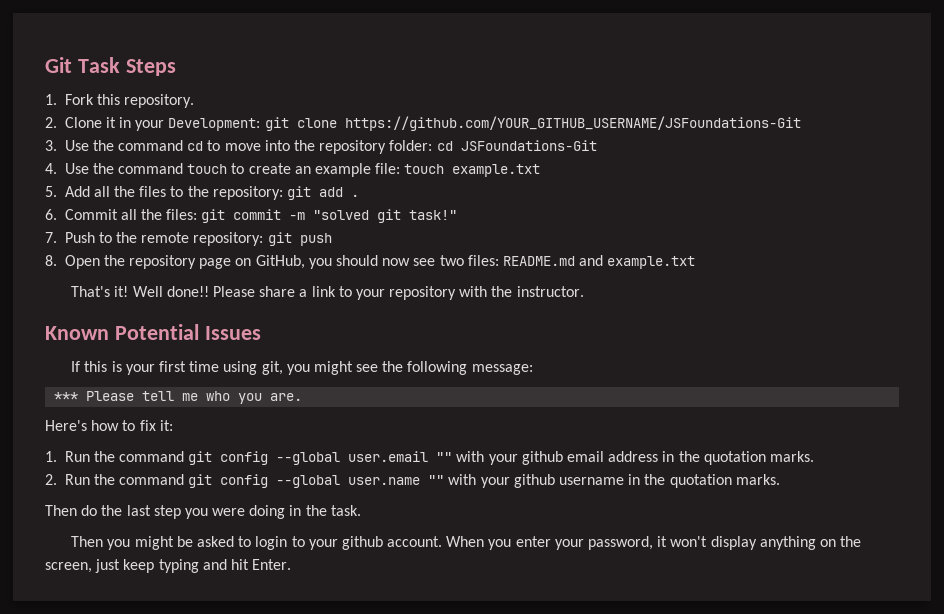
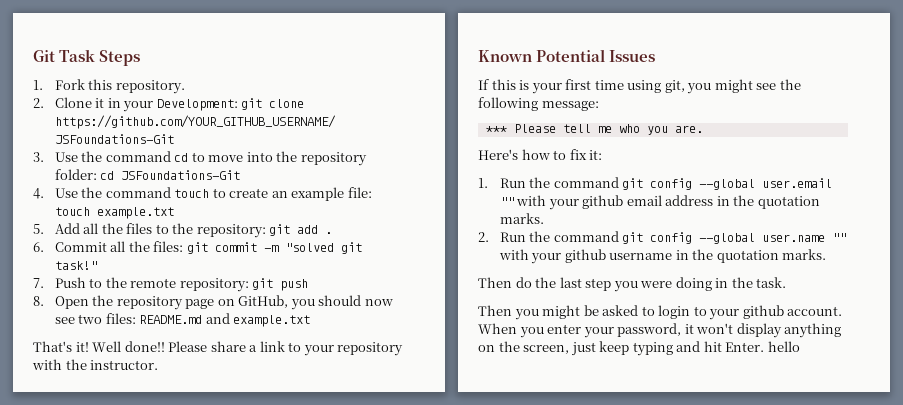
(292, 564) none -> [767,341,800,352] hello

